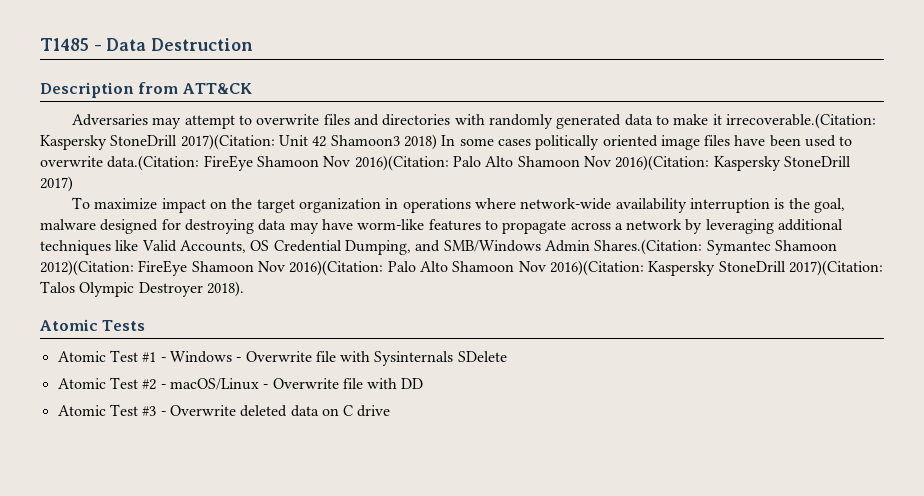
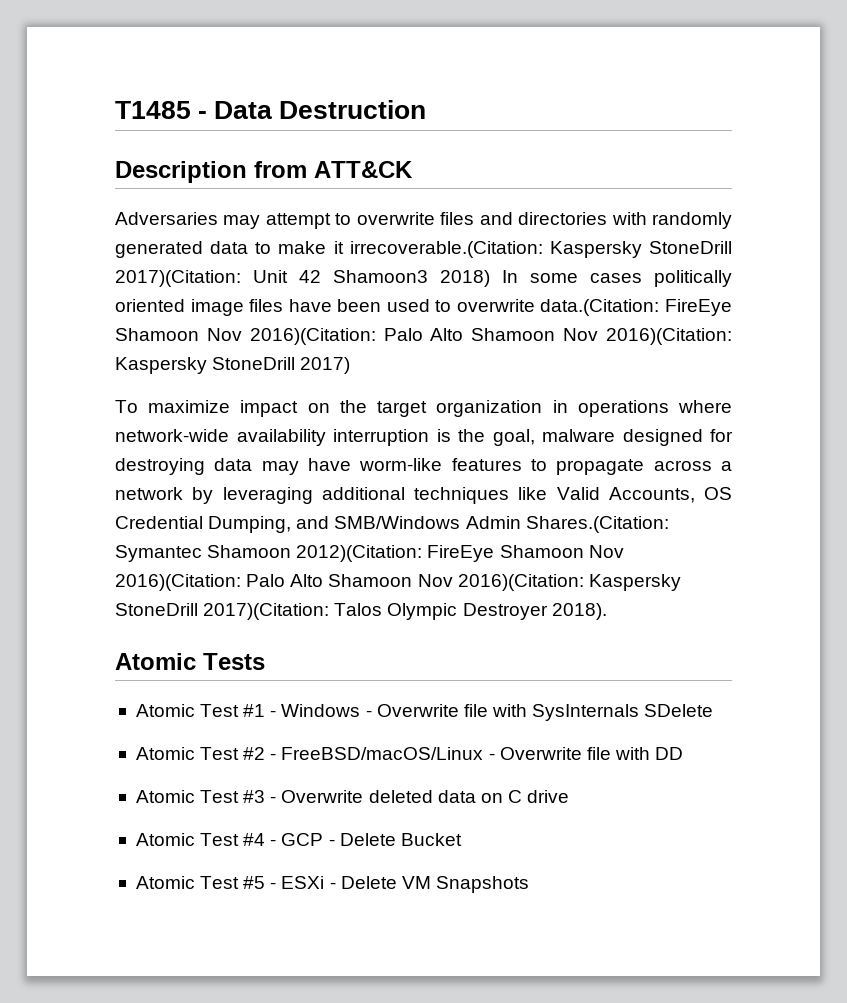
[374,351,454,366] Sysinternals -> [532,704,640,721] SysInternals
[169,378,259,390] macOS/Linux -> [281,747,484,760] FreeBSD/macOS/Linux
(391, 411) none -> [135,833,462,846] [135,876,529,893] // Atomic Test #4 - GCP - Delete Bucket // Atomic Test #5 - ESXi - Delete VM Snapshots

